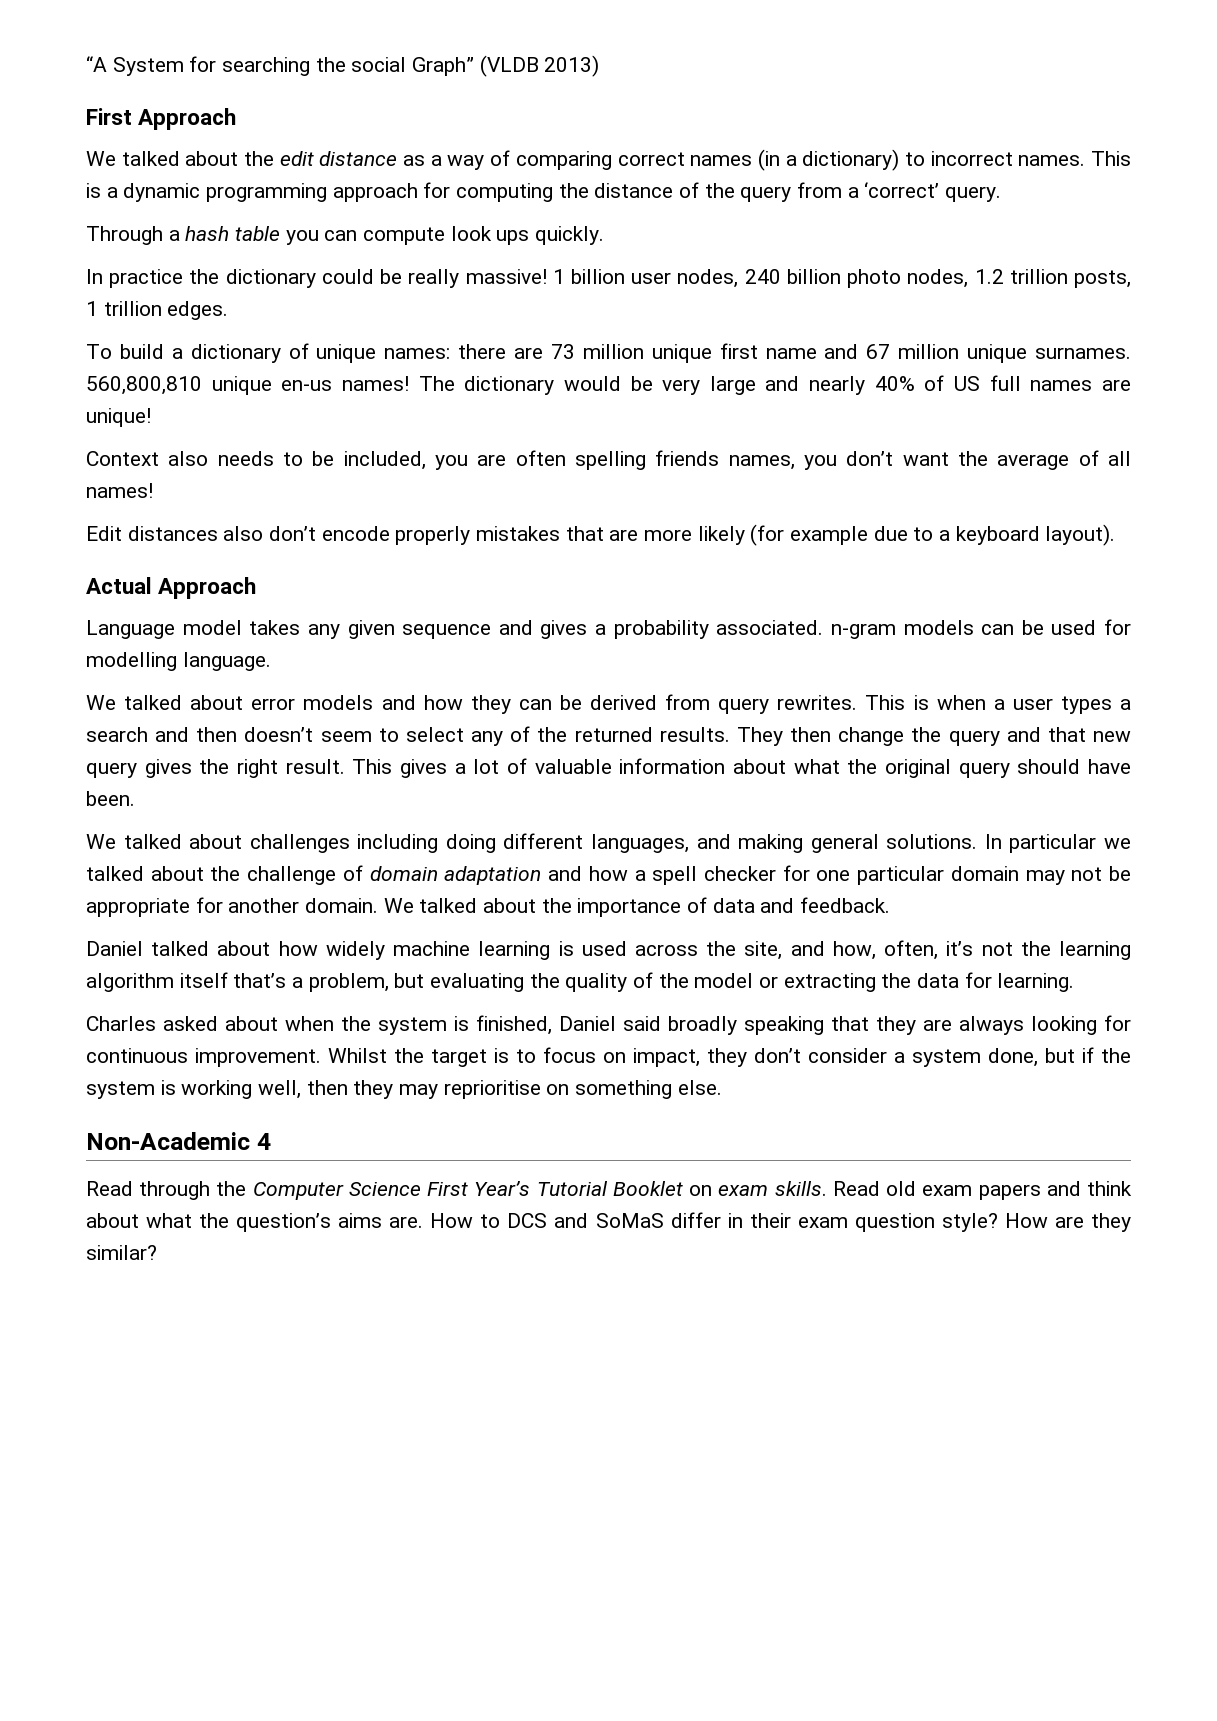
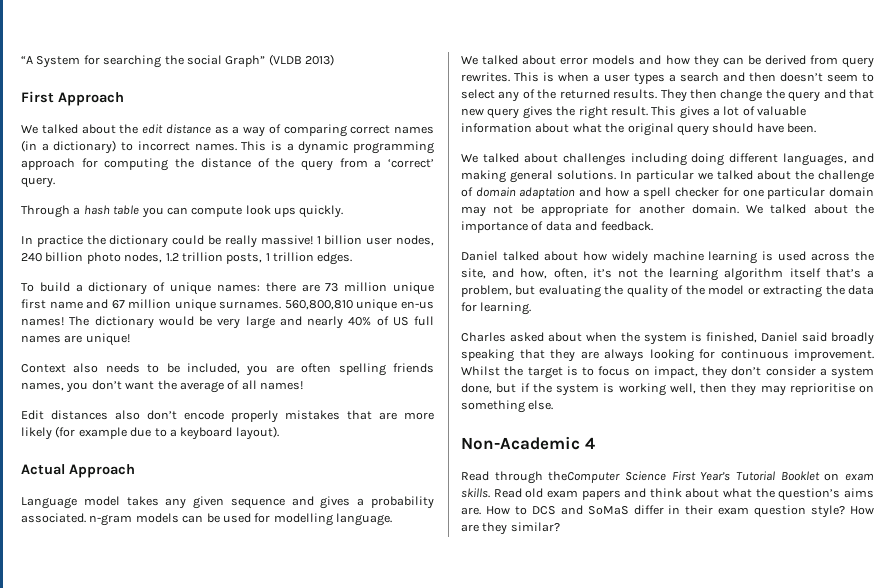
[216,1181,344,1200] the Computer -> [548,471,621,483] theComputer

